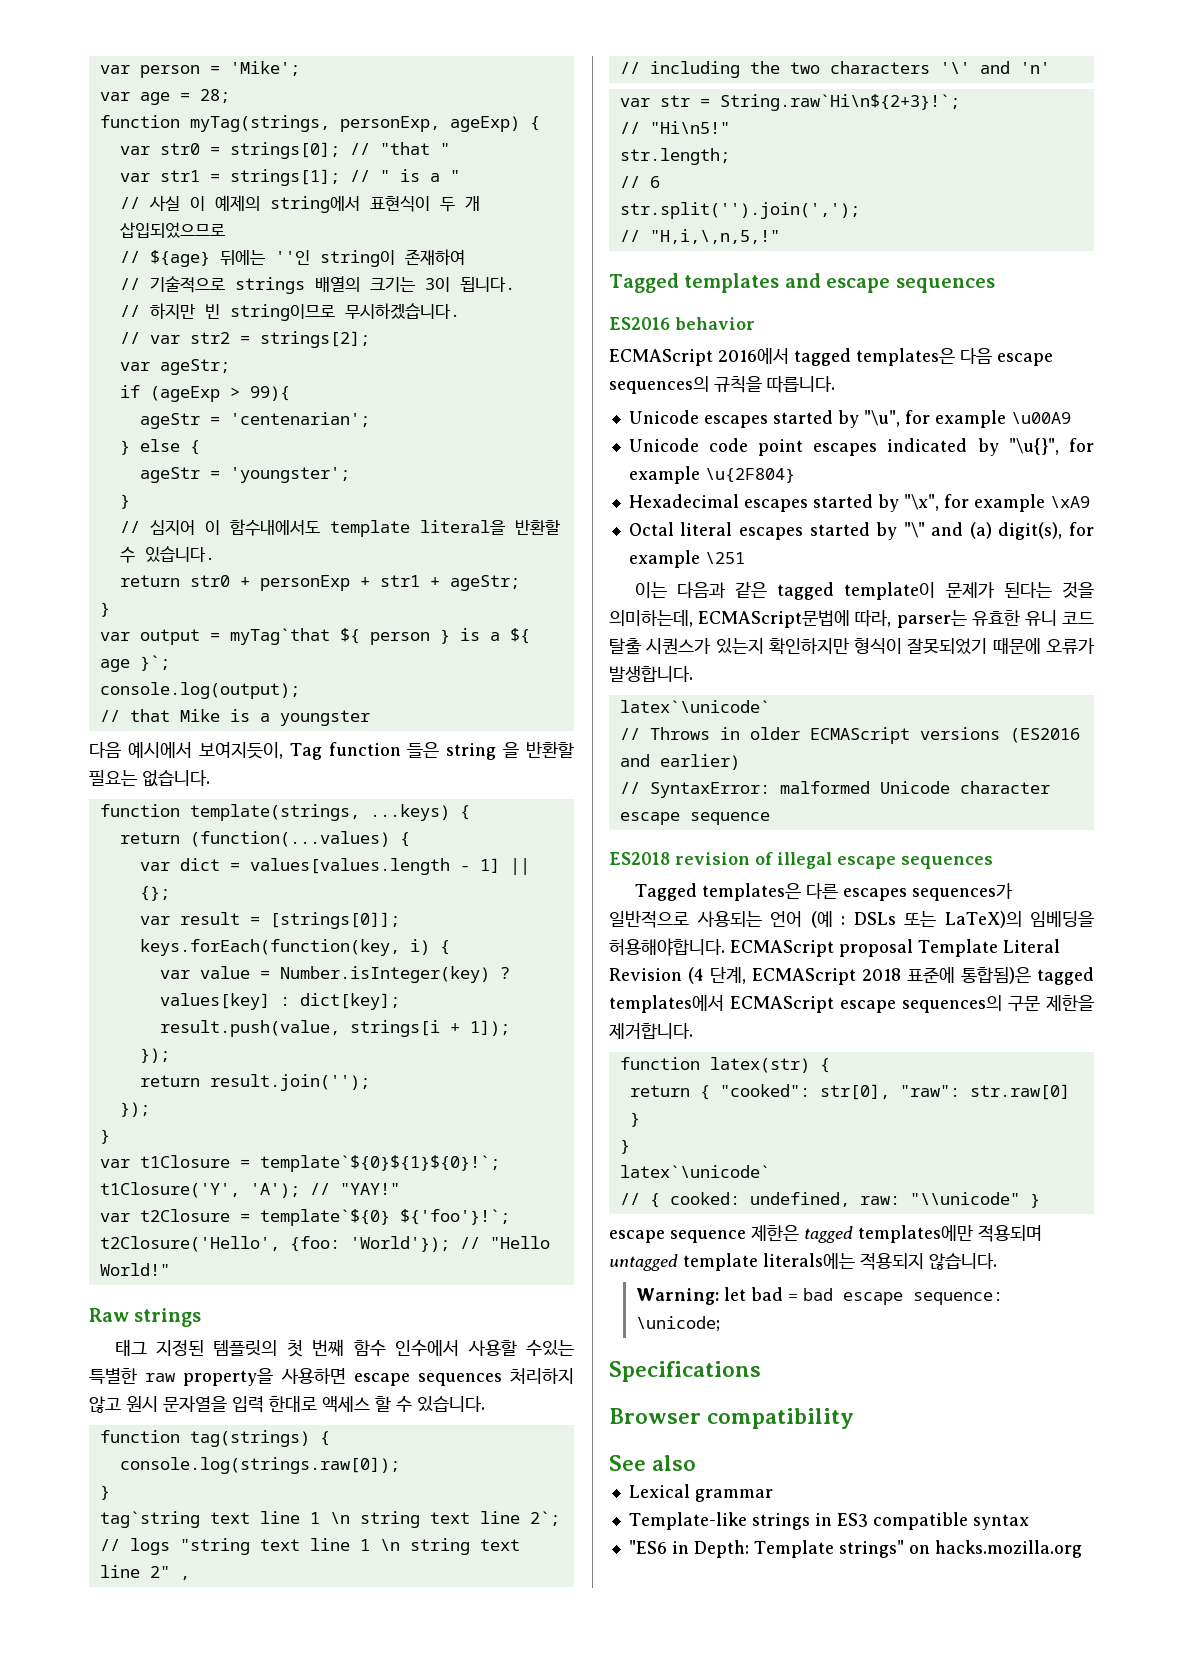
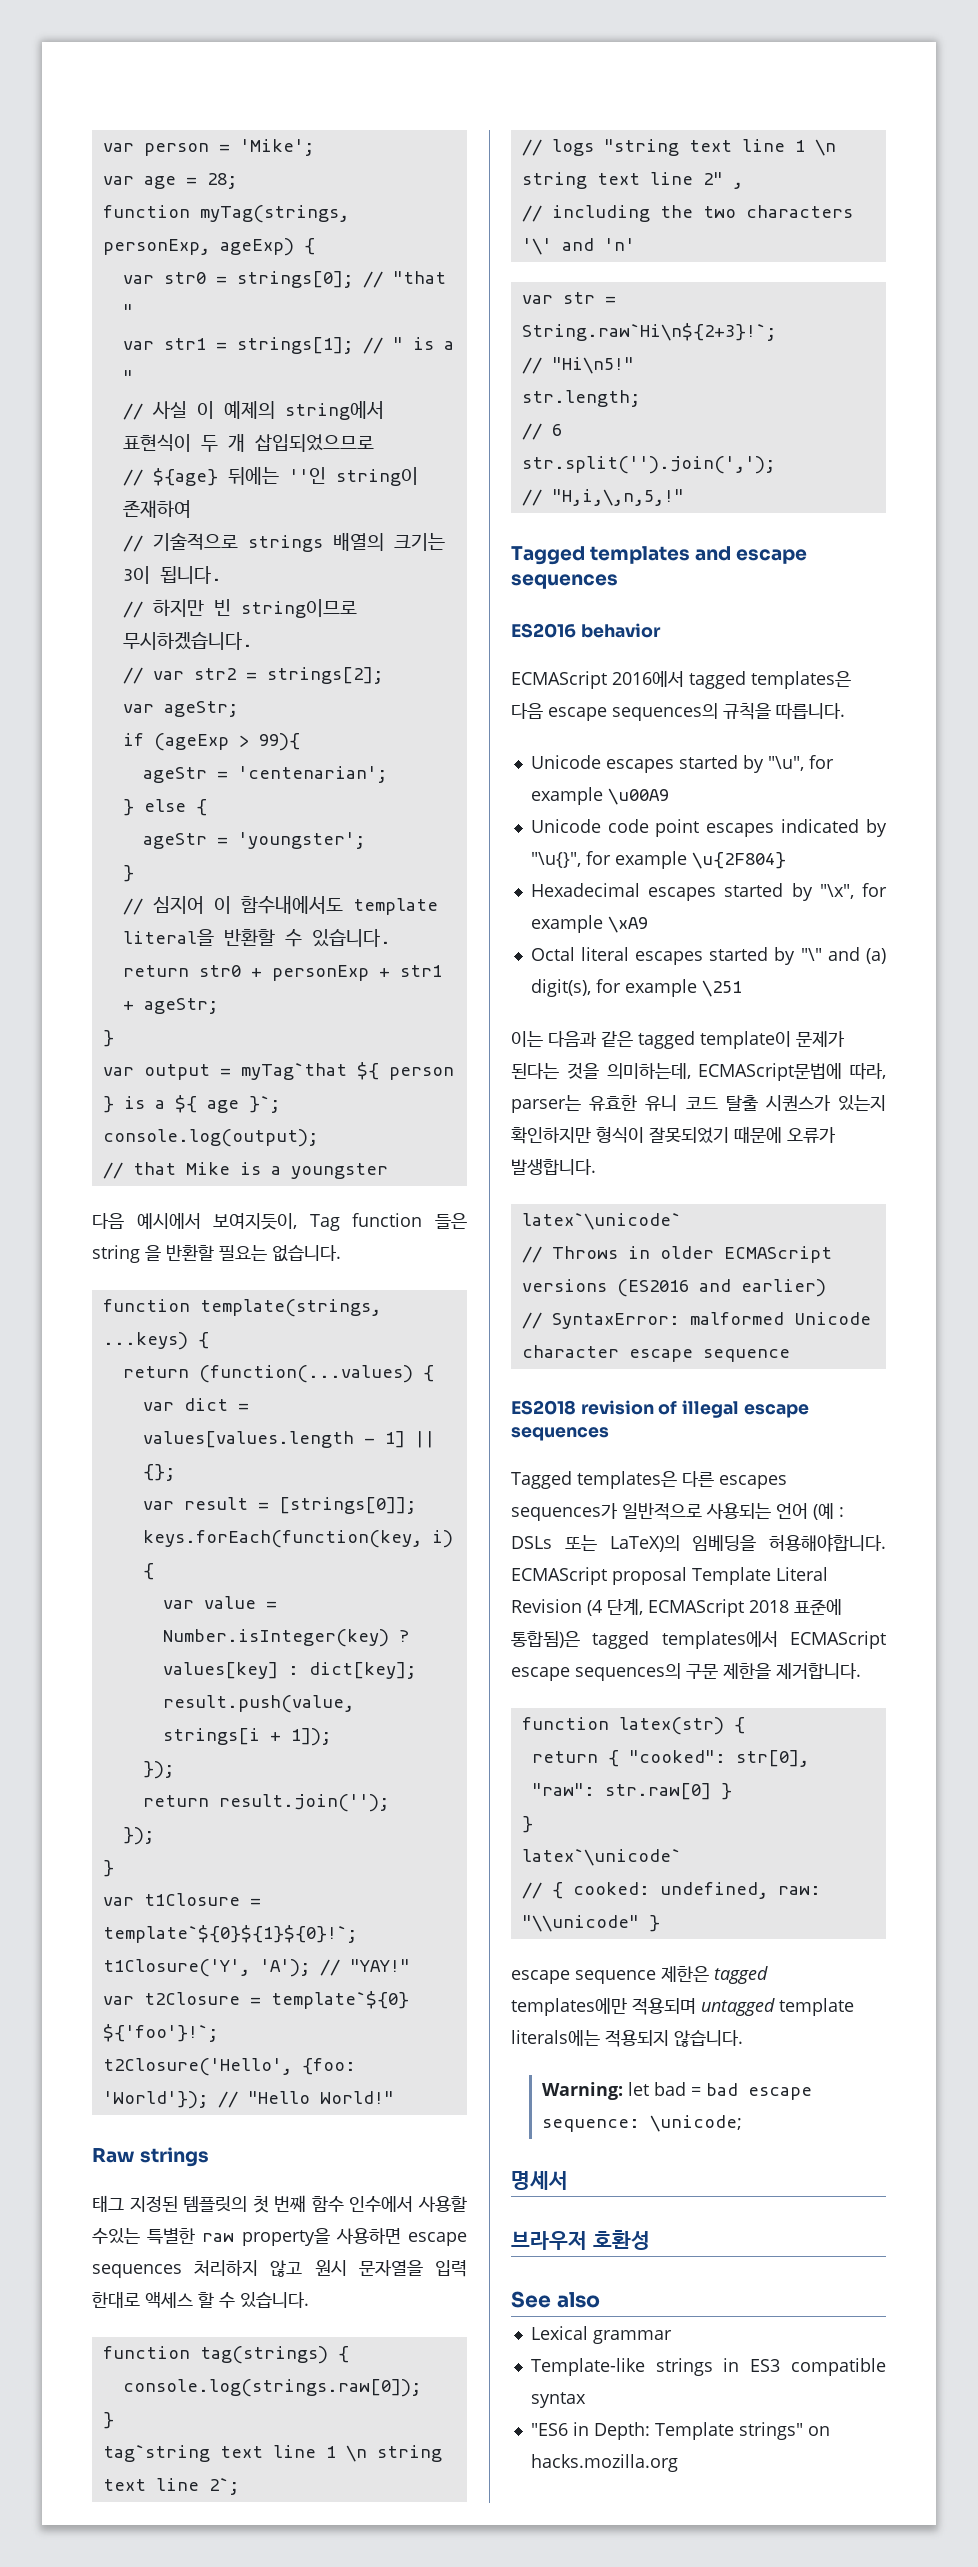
[609,1361,761,1382] [609,1408,855,1429] Specifications // Browser compatibility -> [511,2171,568,2190] [511,2230,650,2250] 명세서 // 브라우저 호환성

